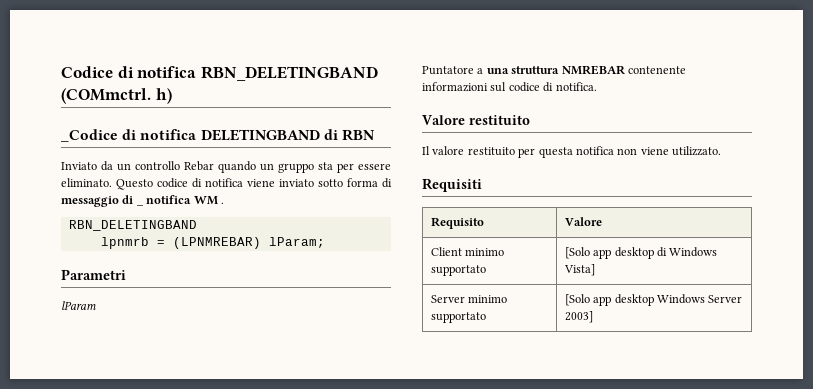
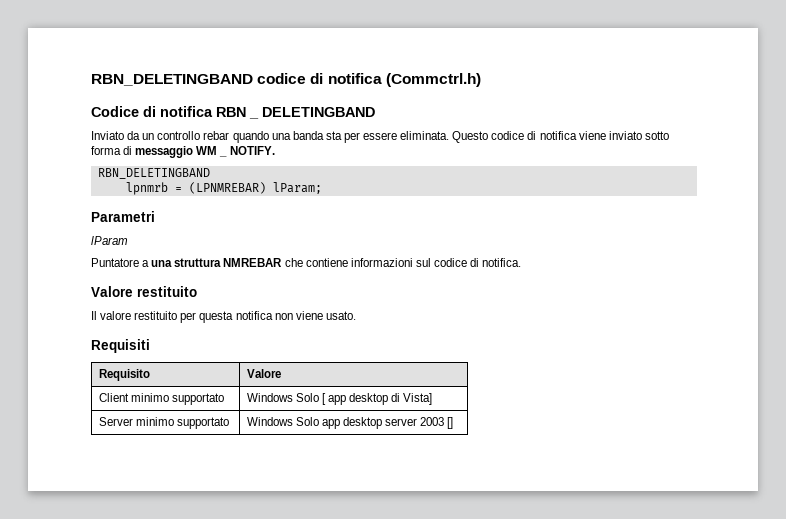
[61,66,378,81] [61,88,172,104] [61,129,197,142] Codice di notifica RBN_DELETINGBAND (COMmctrl. h) // _Codice di notifica -> [91,73,481,87] [91,106,246,117] [249,117,259,119] RBN_DELETINGBAND codice di notifica (Commctrl.h) // Codice di notifica RBN _
[323,129,375,141] di RBN -> (375, 112) none
[184,161,314,173] Rebar quando un gruppo -> [203,131,324,143] rebar quando una banda
[61,178,112,187] eliminato. -> [400,131,450,140] eliminata.
[122,195,134,204] [136,204,144,206] [146,195,224,205] di _ notifica WM . -> [196,146,218,155] [219,155,228,157] [229,146,275,155] WM _ NOTIFY.
[627,66,686,74] contenente -> [284,258,348,267] che contiene
[672,146,721,156] utilizzato. -> [325,311,356,320] usato.
[564,247,590,259] [Solo -> [246,393,326,405] Windows Solo [
[669,247,718,257] Windows -> (401, 397) none
[564,294,743,306] [564,311,593,323] [Solo app desktop Windows Server 2003] -> [246,417,454,429] Windows Solo app desktop server 2003 []

